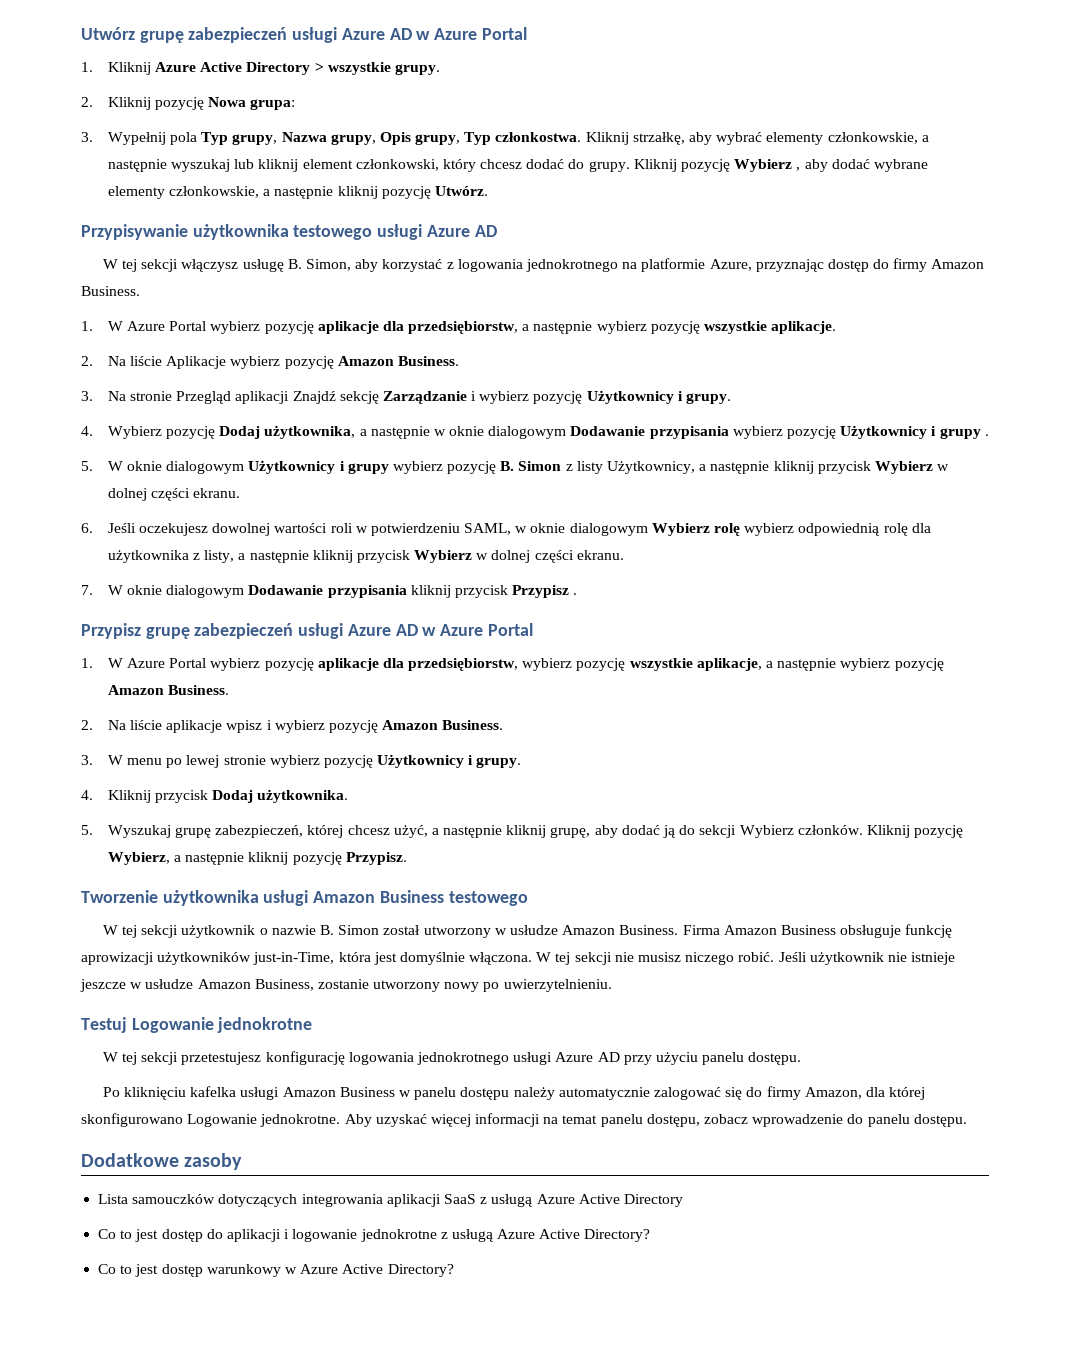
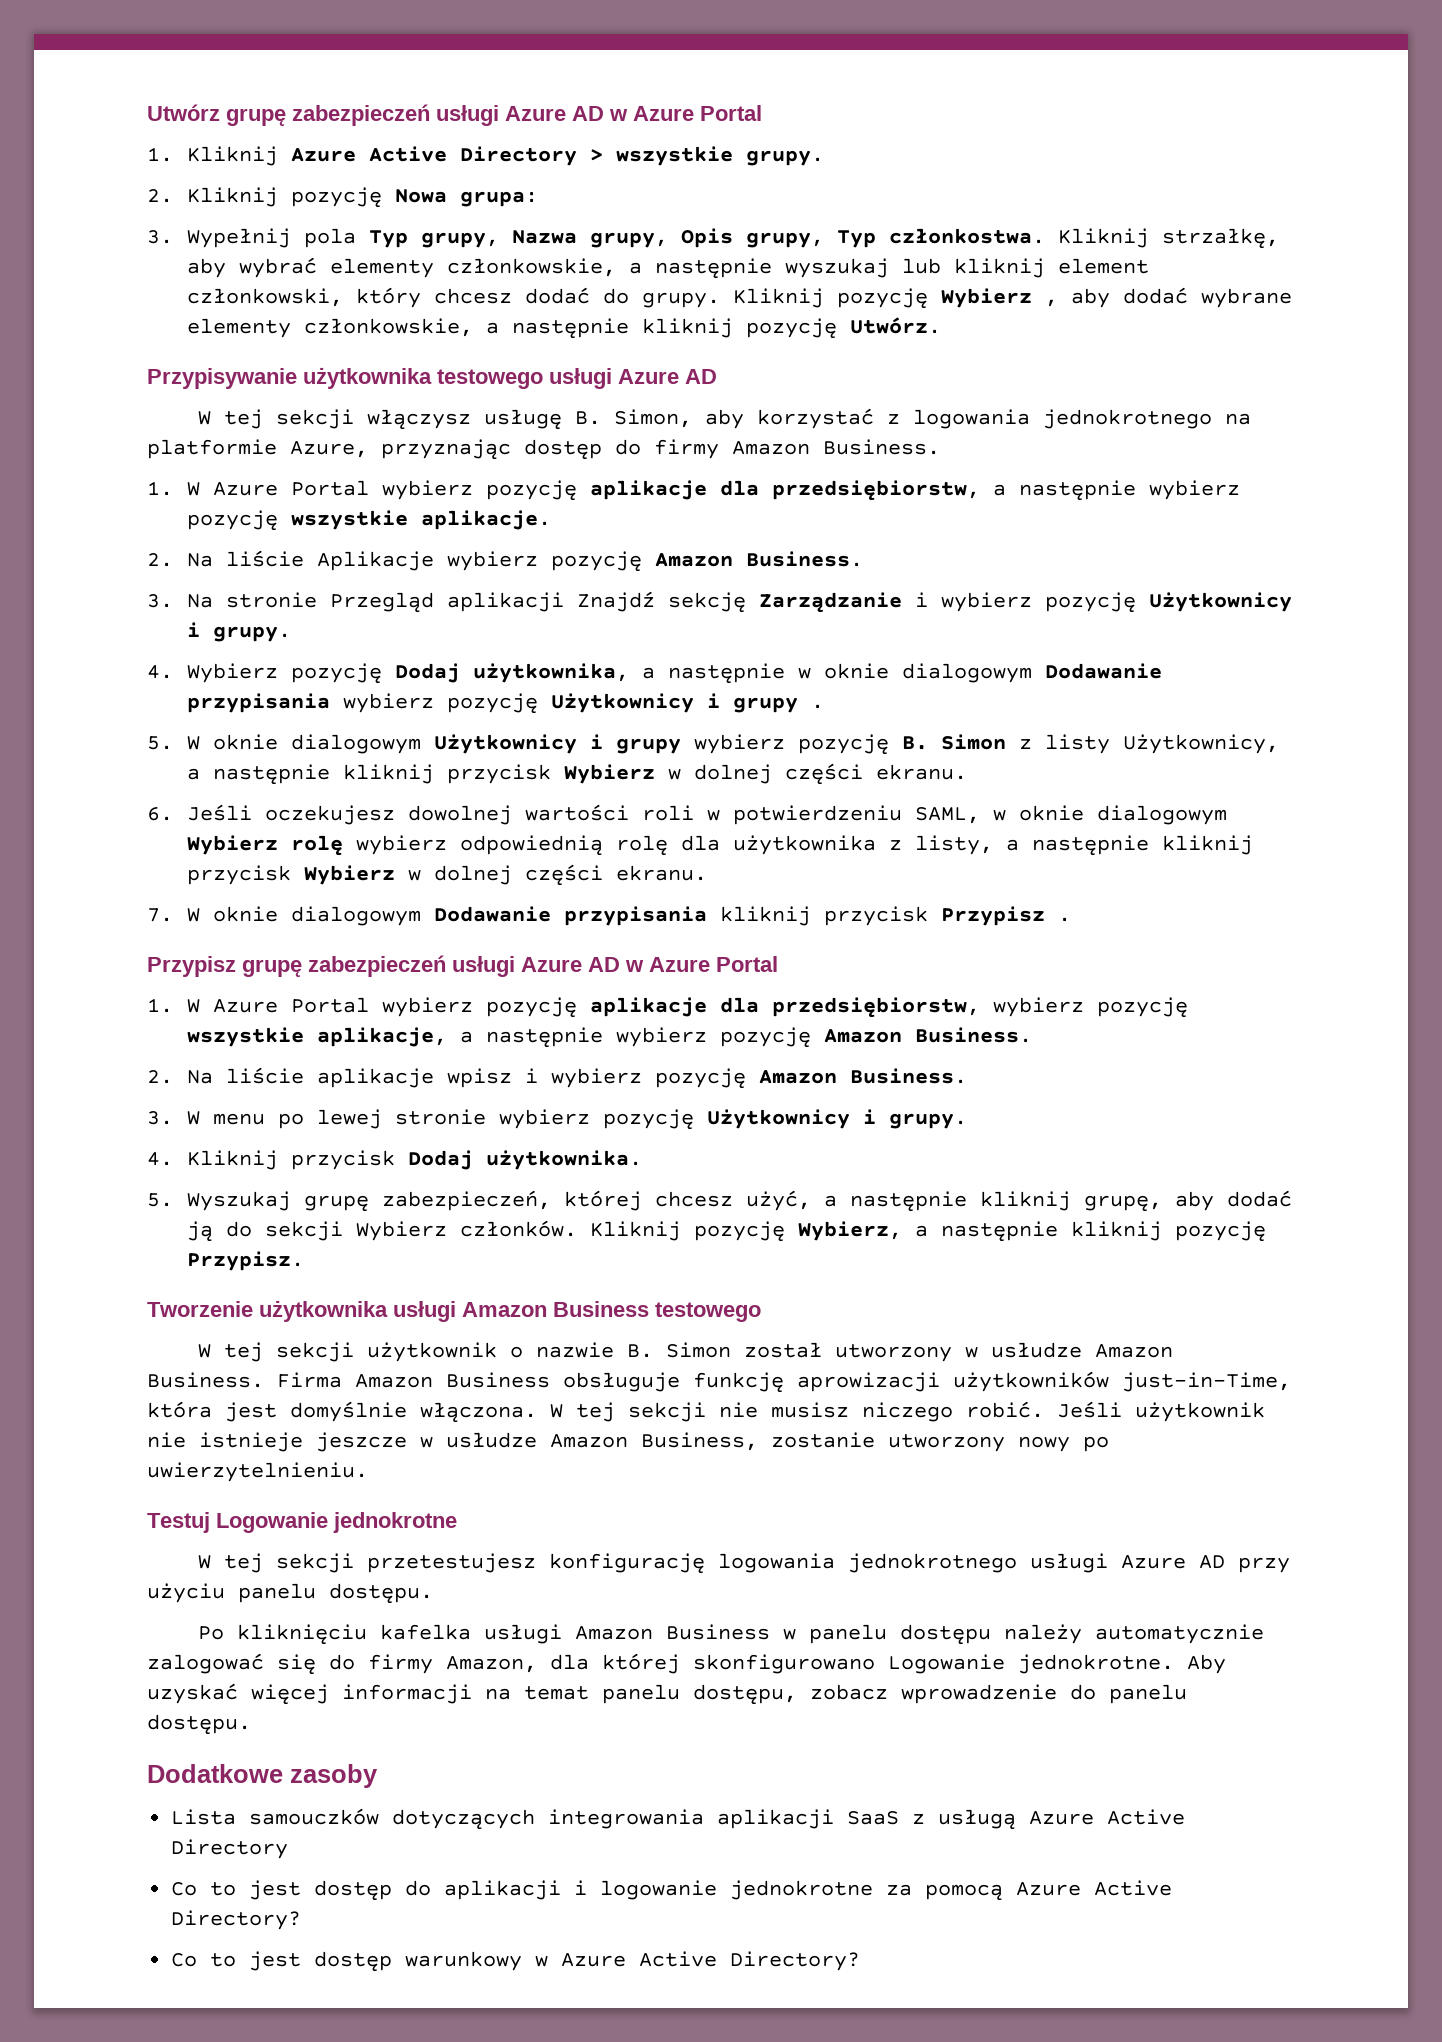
[440,1229,494,1242] z usługą -> [886,1884,1004,1901] za pomocą

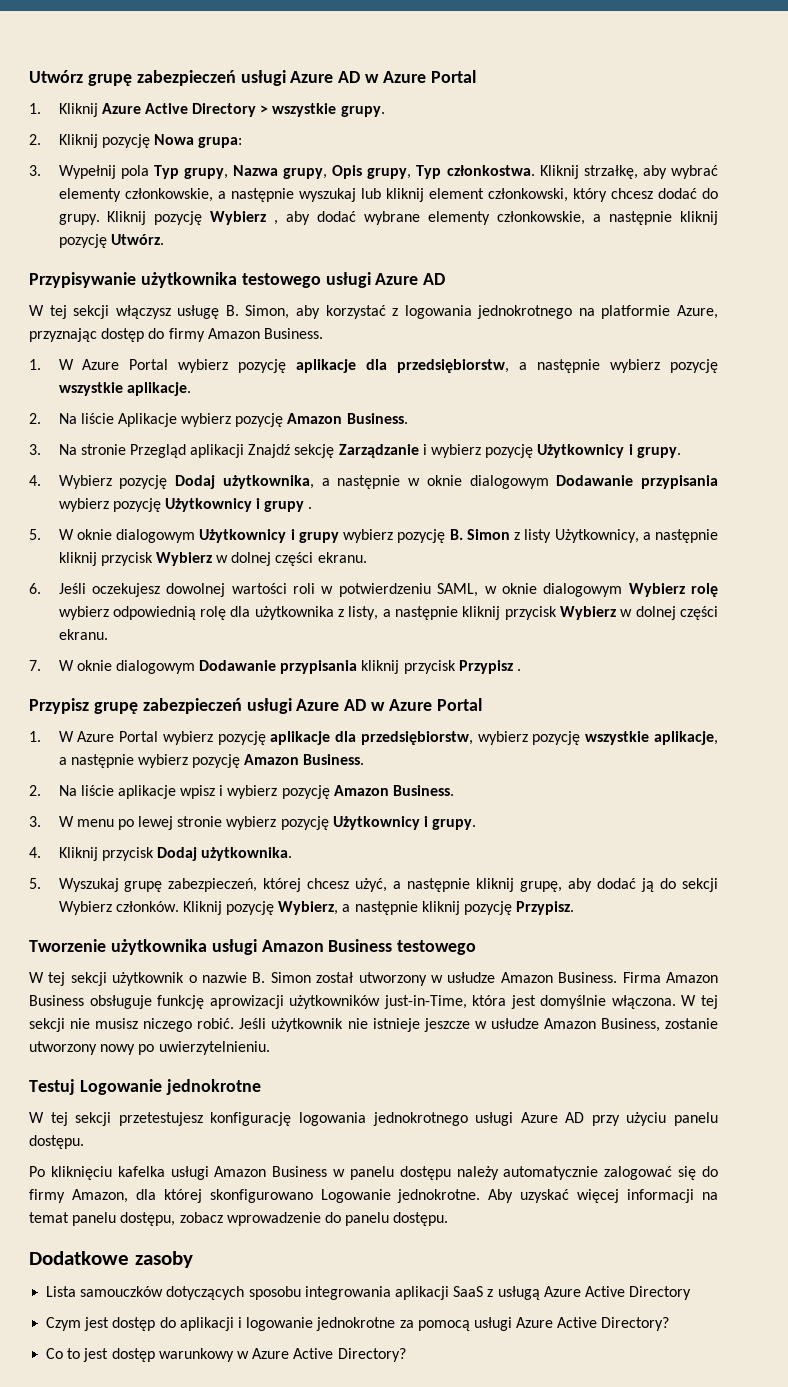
(536, 1819) none -> [248,1286,301,1300] sposobu
[171,1882,237,1896] Co to -> [46,1317,82,1331] Czym
(1004, 1892) none -> [473,1317,512,1331] usługi

